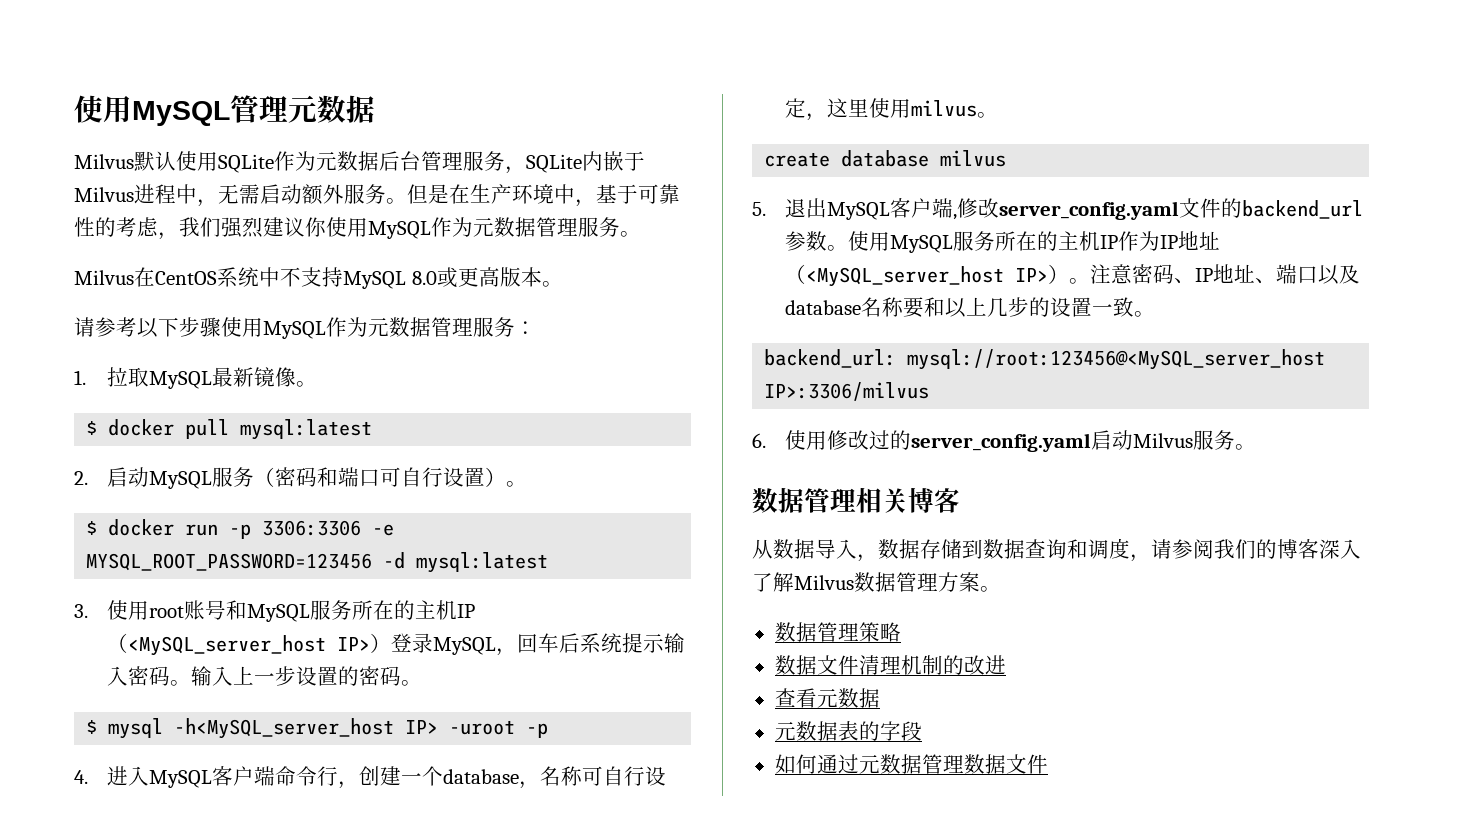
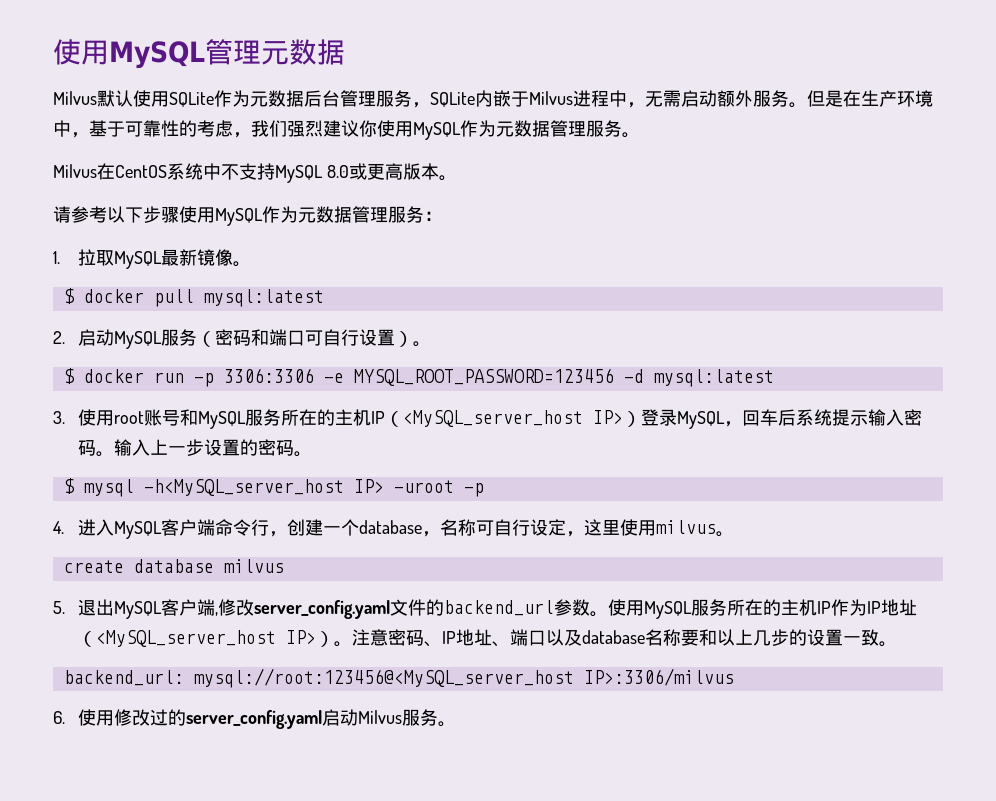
[752,487,960,513] [752,538,1361,562] [752,572,1001,592] [774,622,901,642] [774,655,1006,675] [774,688,880,708] [774,721,922,741] [774,754,1048,774] // 数据管理相关博客 // 从数据导入，数据存储到数据查询和调度，请参阅我们的博客深入了解Milvus数据管理方案。 // 数据管理策略 // 数据文件清理机制的改进 // 查看元数据 // 元数据表的字段 // 如何通过元数据管理数据文件 -> (457, 724) none

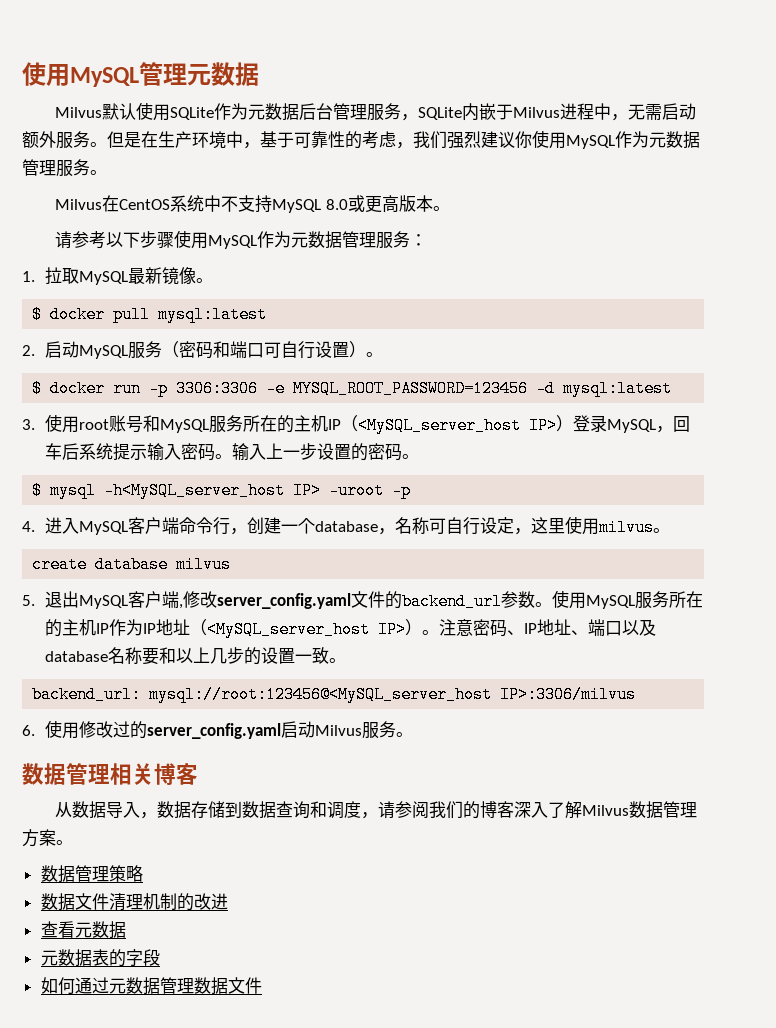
(457, 724) none -> [22,763,198,785] [55,801,698,819] [22,829,73,847] [40,865,143,883] [40,893,228,911] [40,921,126,939] [40,949,160,967] [40,977,262,995] // 数据管理相关博客 // 从数据导入，数据存储到数据查询和调度，请参阅我们的博客深入了解Milvus数据管理方案。 // 数据管理策略 // 数据文件清理机制的改进 // 查看元数据 // 元数据表的字段 // 如何通过元数据管理数据文件

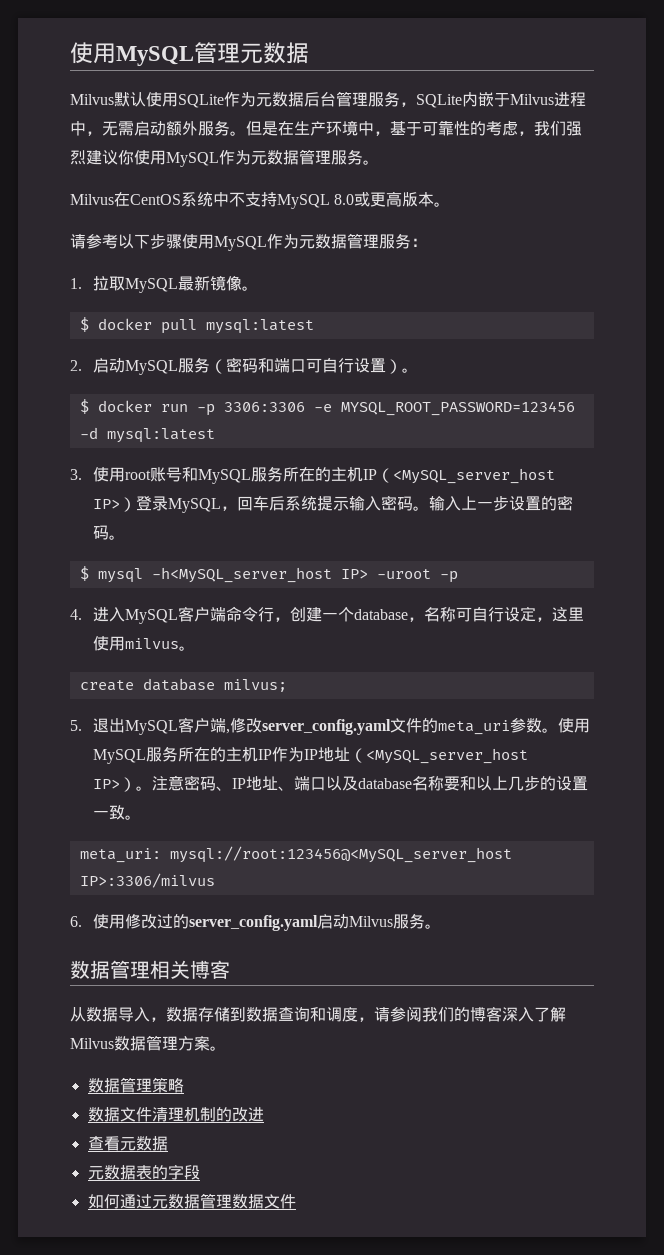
[176,556,232,573] milvus -> [223,679,287,692] milvus;
[401,593,502,610] backend_url -> [437,720,510,735] meta_uri
[32,686,142,703] backend_url: -> [79,848,161,863] meta_uri:

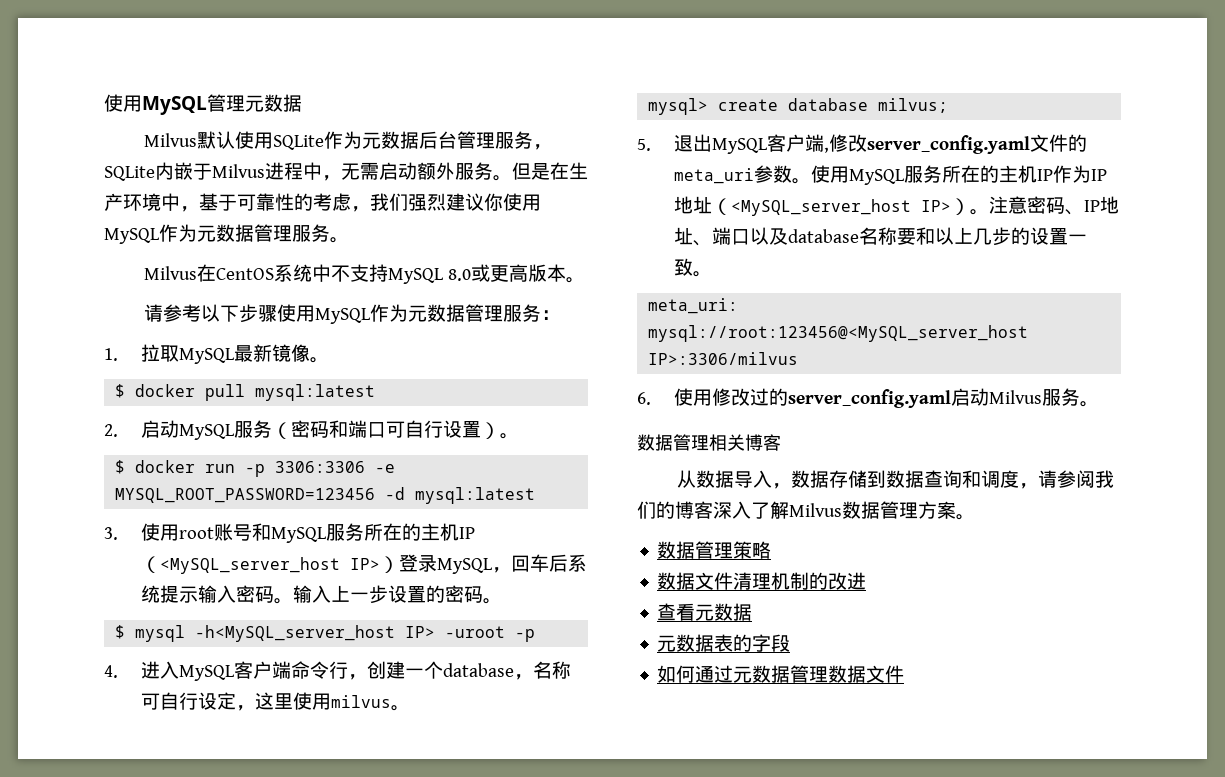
(195, 648) none -> [648,98,709,115] mysql>

